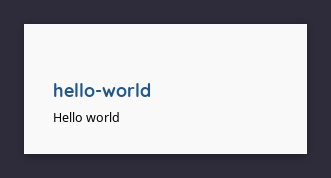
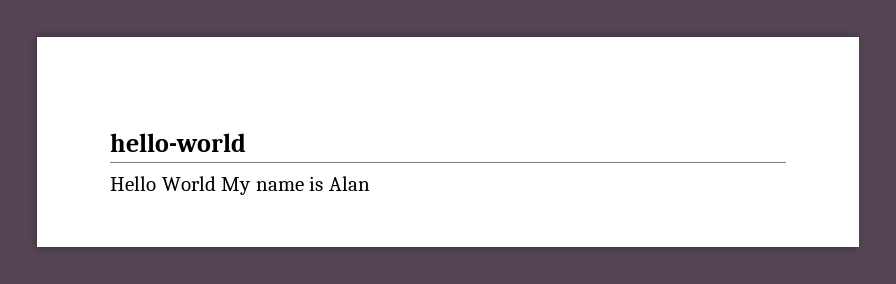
[86,112,121,122] world -> [161,176,370,195] World My name is Alan

